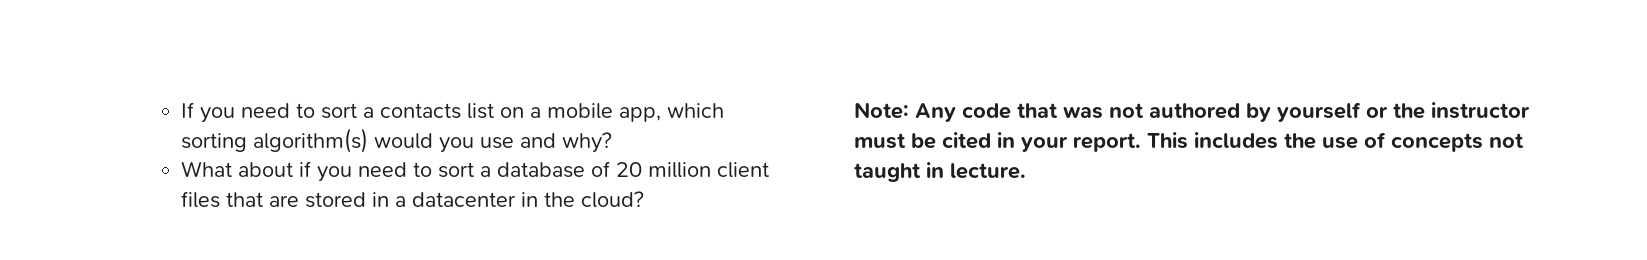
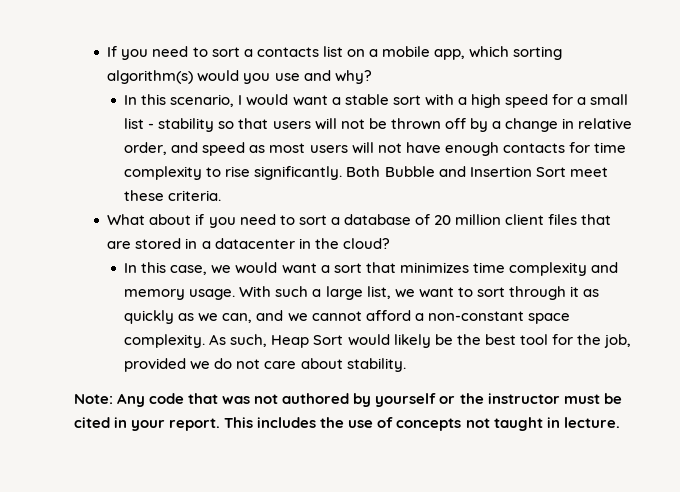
(613, 142) none -> [124,94,629,108] [124,118,633,132] [124,142,626,156] [124,166,608,180] [124,190,222,201] // In this scenario, I would want a stable sort with a high speed for a small list - stability so that users will not be thrown off by a change in relative order, and speed as most users will not have enough contacts for time complexity to rise significantly. Both Bubble and Insertion Sort meet these criteria.
(645, 199) none -> [124,262,618,276] [124,286,599,300] [124,310,570,324] [124,334,631,348] [124,358,406,372] // In this case, we would want a sort that minimizes time complexity and memory usage. With such a large list, we want to sort through it as quickly as we can, and we cannot afford a non-constant space complexity. As such, Heap Sort would likely be the best tool for the job, provided we do not care about stability.

